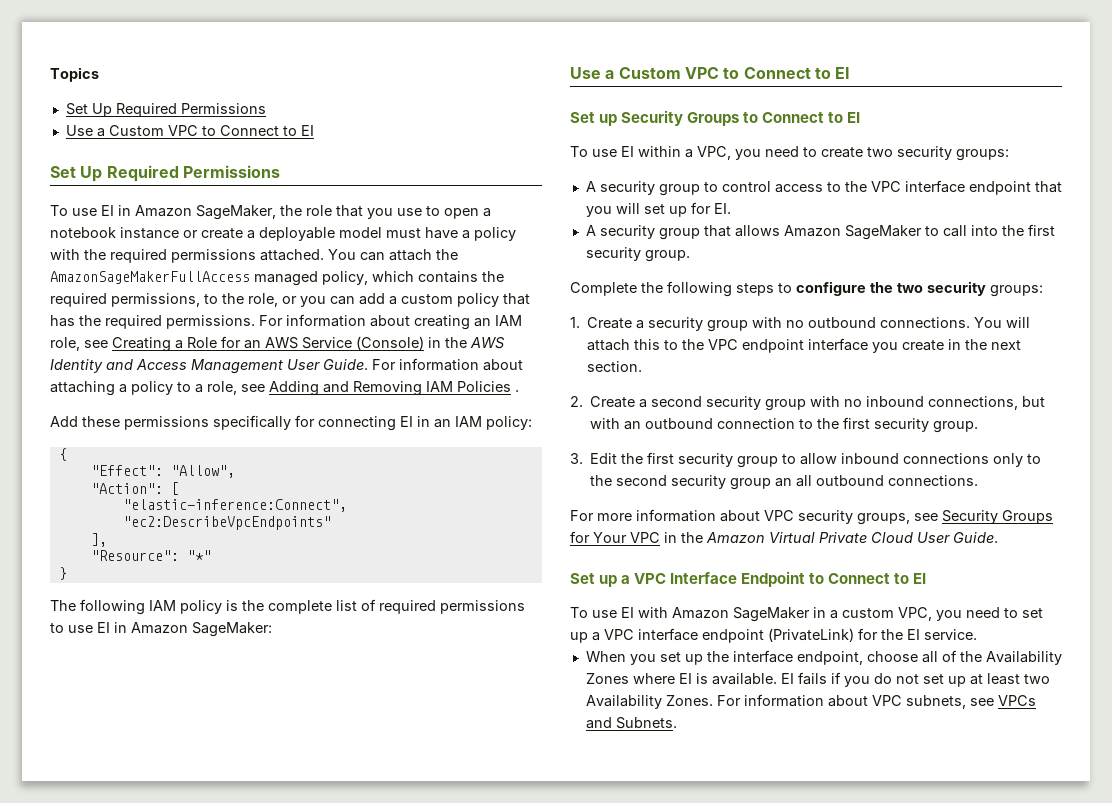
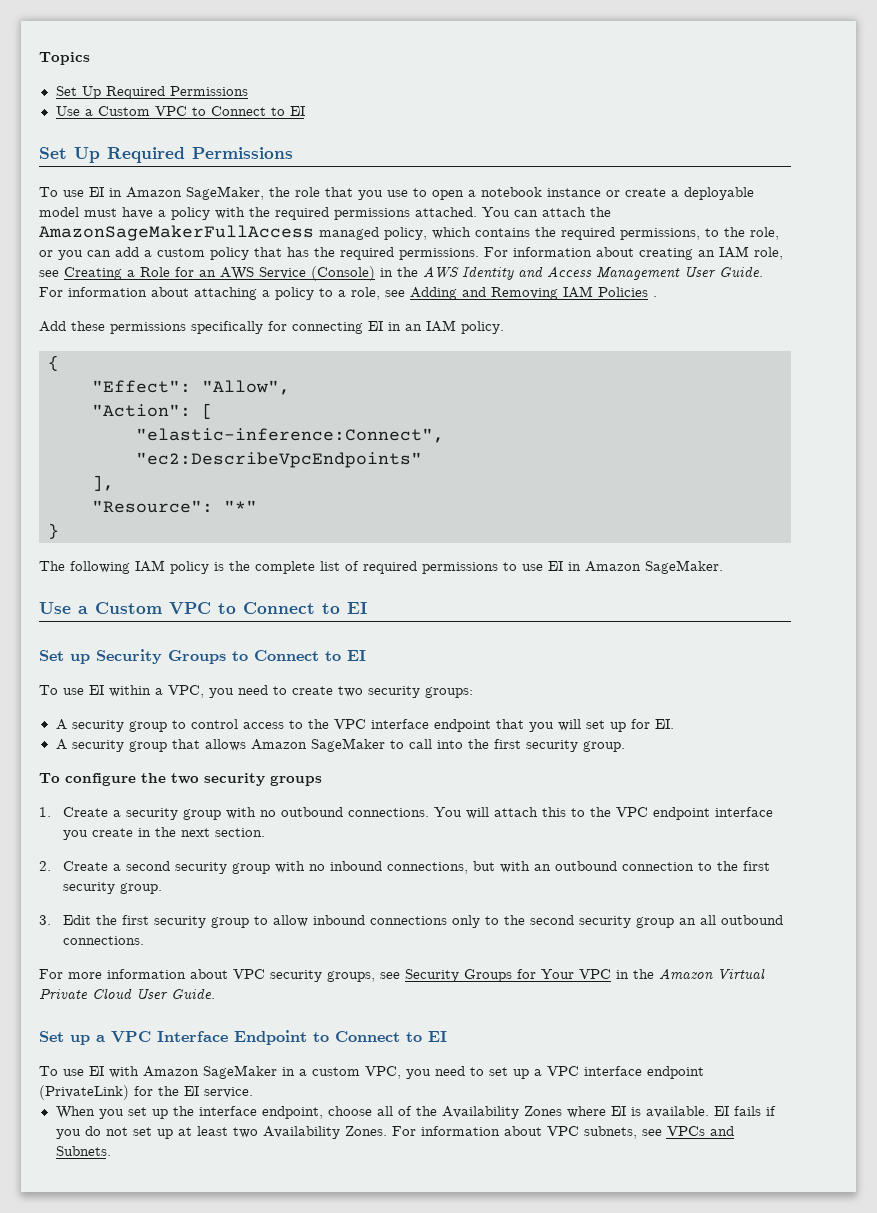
[486,416,532,430] policy: -> [461,321,504,334] policy.
[192,622,272,637] SageMaker: -> [645,560,723,574] SageMaker.
[570,281,792,297] Complete the following steps to -> [39,773,60,783] To
[990,285,1043,297] groups: -> [270,775,322,786] groups

